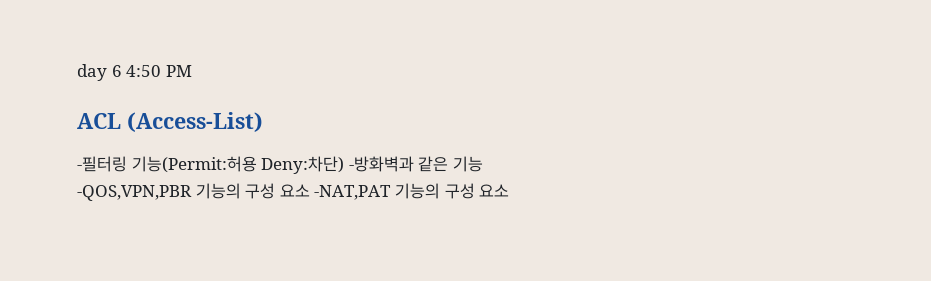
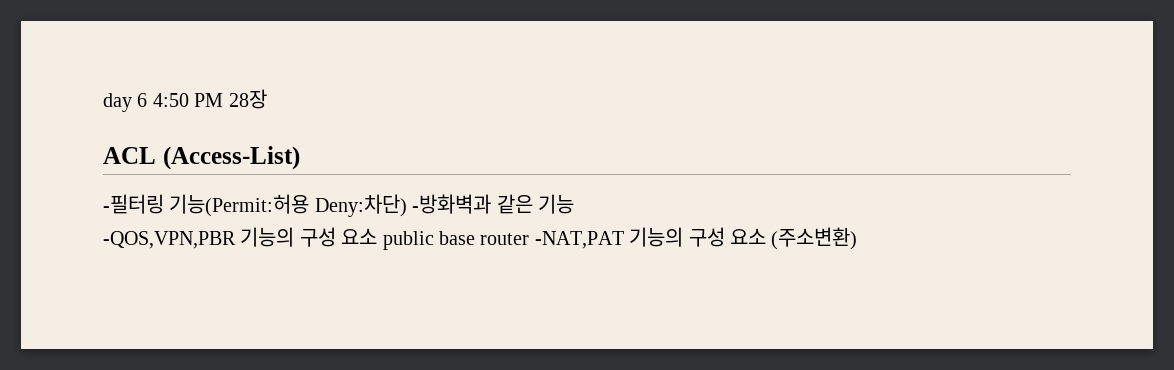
(192, 71) none -> [228,89,267,109] 28장
(310, 190) none -> [382,231,530,250] public base router
(510, 190) none -> [771,227,858,250] (주소변환)

